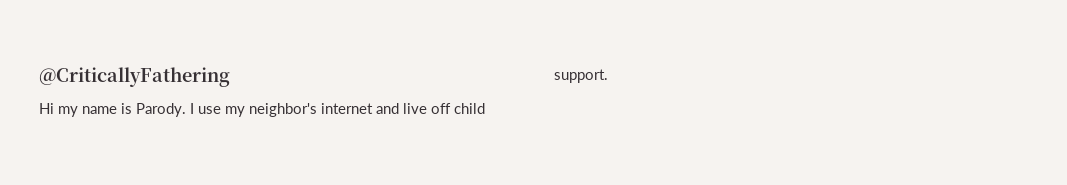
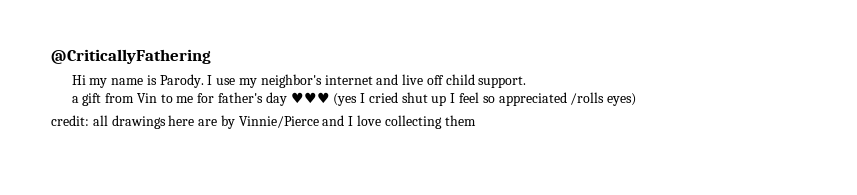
(608, 76) none -> [71,92,637,106] [51,115,476,129] // a gift from Vin to me for father's day ♥♥♥ (yes I cried shut up I feel so appreciated /rolls eyes) // credit: all drawings here are by Vinnie/Pierce and I love collecting them

